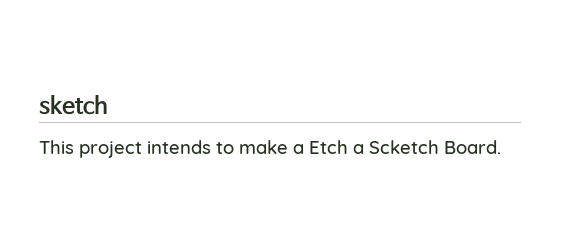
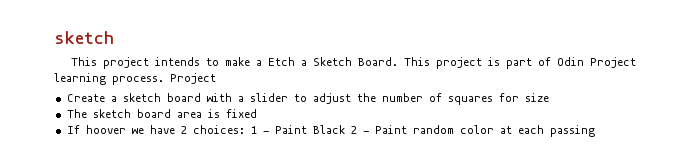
[369,140,501,154] Scketch Board. -> [312,57,636,69] [54,73,216,85] [66,93,549,105] [66,109,257,118] [66,125,595,137] Sketch Board. This project is part of Odin Project learning process. Project // Create a sketch board with a slider to adjust the number of squares for size // The sketch board area is fixed // If hoover we have 2 choices: 1 - Paint Black 2 - Paint random color at each passing

